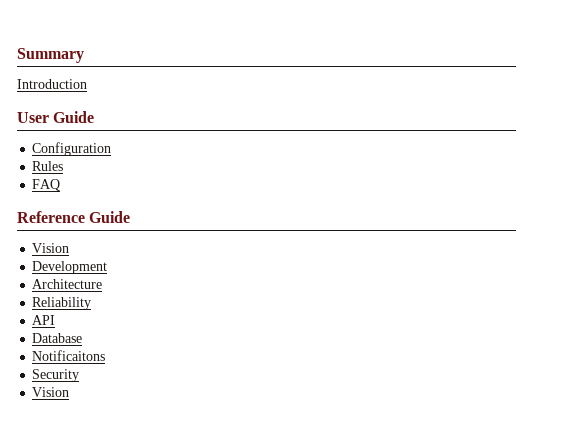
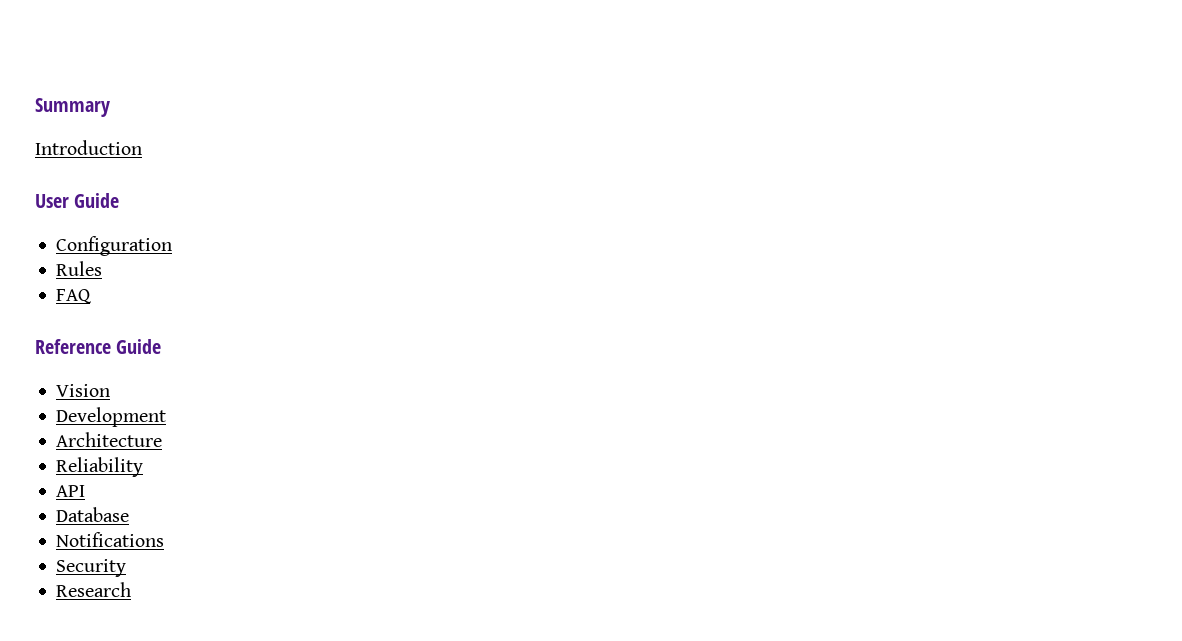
[32,350,106,361] Notificaitons -> [56,532,165,547] Notifications
[32,387,70,397] Vision -> [56,582,132,597] Research

